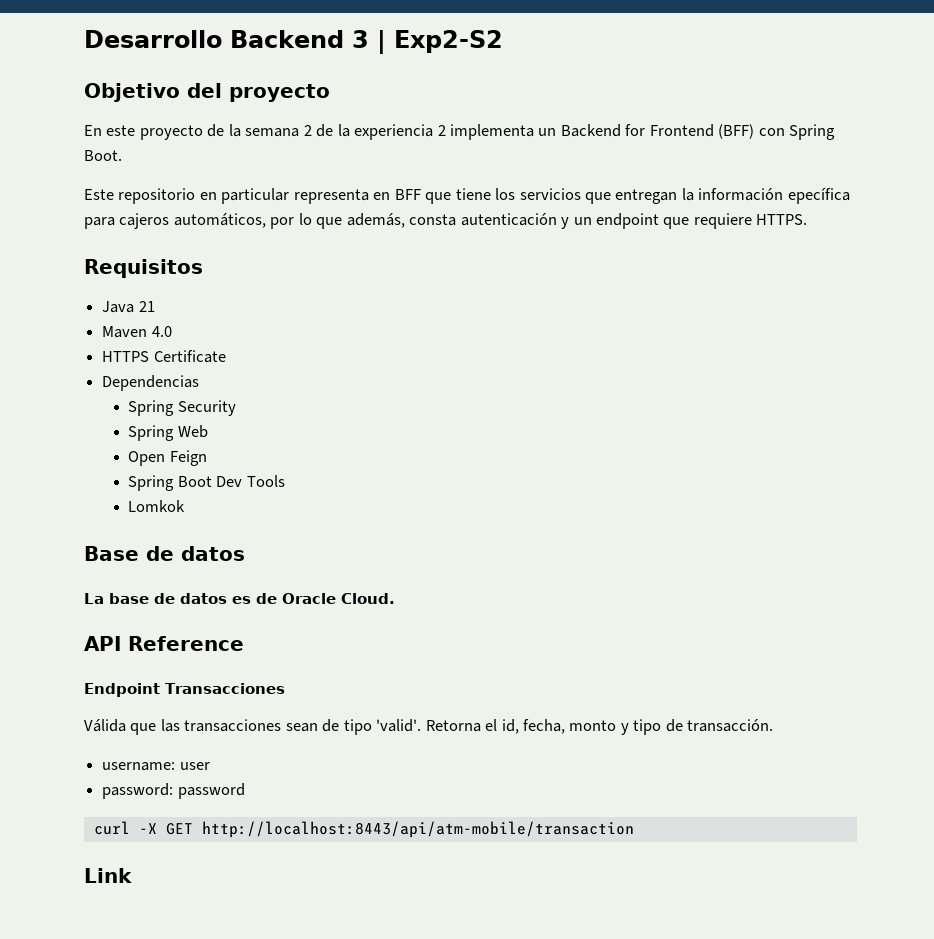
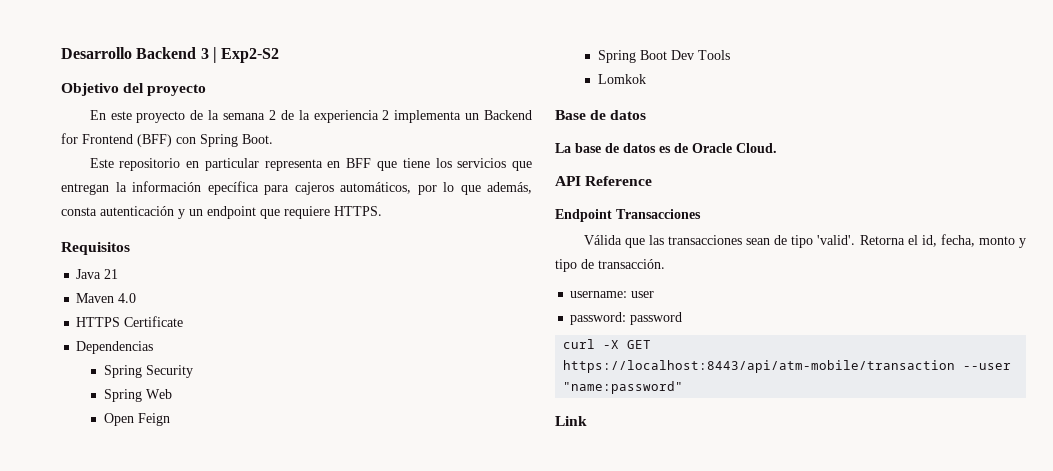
[201,821,634,838] http://localhost:8443/api/atm-mobile/transaction -> [563,360,1012,373] [563,381,684,394] https://localhost:8443/api/atm-mobile/transaction --user "name:password"

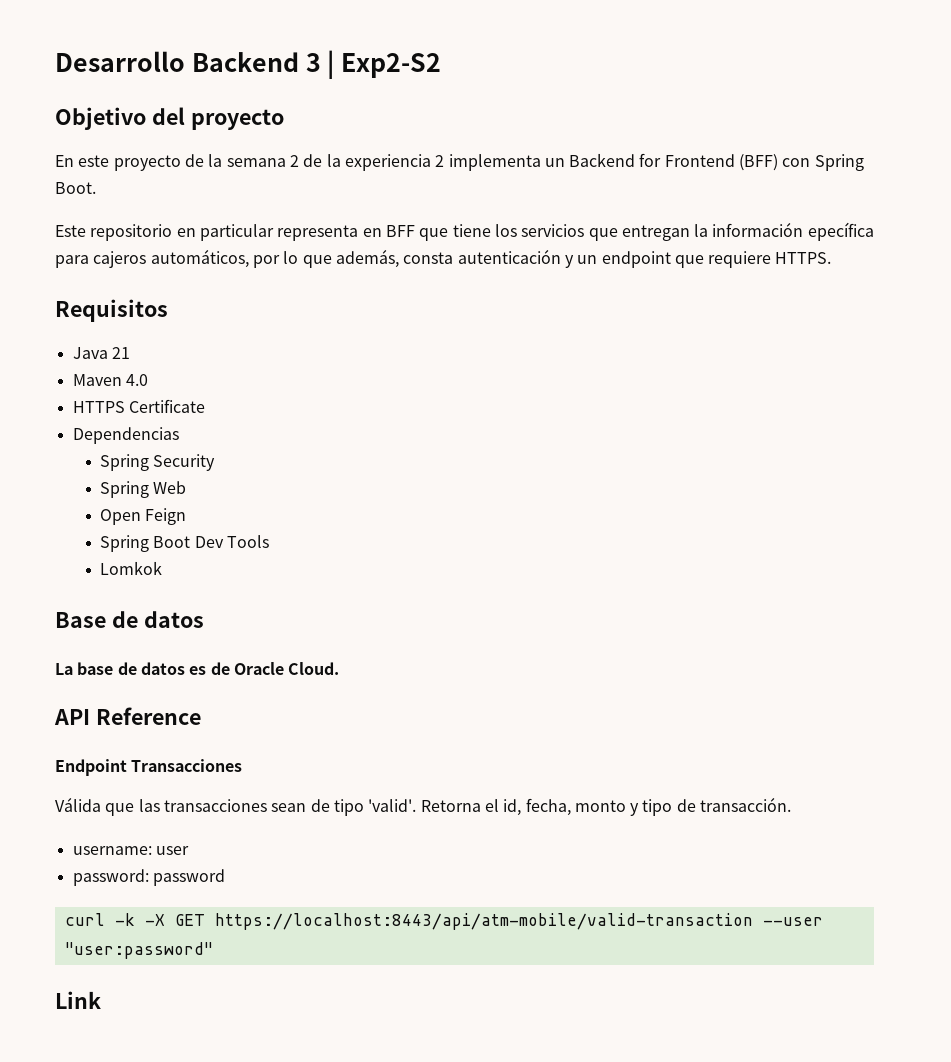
(596, 344) none -> [114,913,135,926] -k
[563,360,1012,373] [563,381,684,394] https://localhost:8443/api/atm-mobile/transaction --user "name:password" -> [214,913,823,930] [64,942,213,959] https://localhost:8443/api/atm-mobile/valid-transaction --user "user:password"

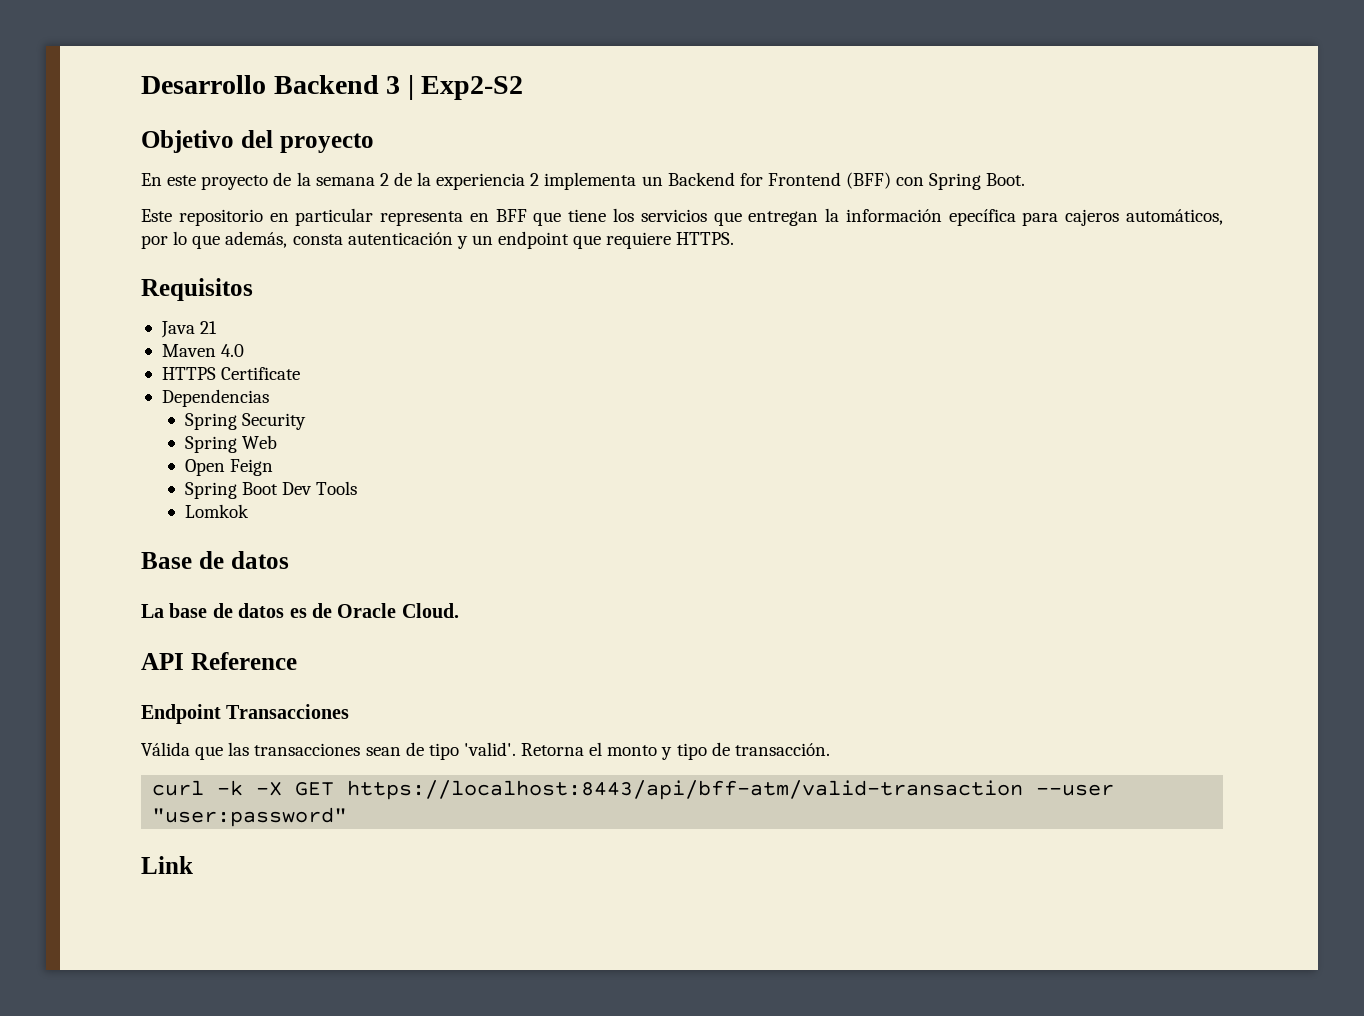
[503,798,571,816] id, fecha, -> (603, 749) none
[72,846,189,855] [72,869,225,886] // username: user // password: password -> (830, 749) none
[214,913,753,930] https://localhost:8443/api/atm-mobile/valid-transaction -> [347,780,1024,800] https://localhost:8443/api/bff-atm/valid-transaction

